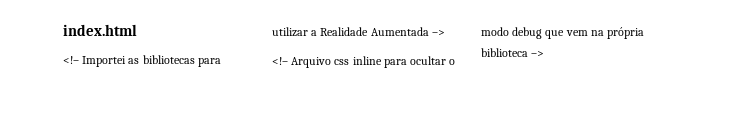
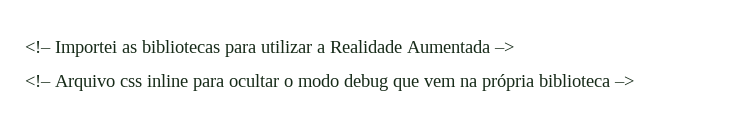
[63,24,137,36] index.html // -> (25, 47) none

